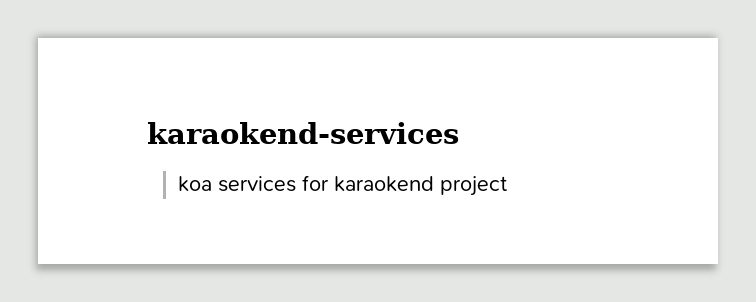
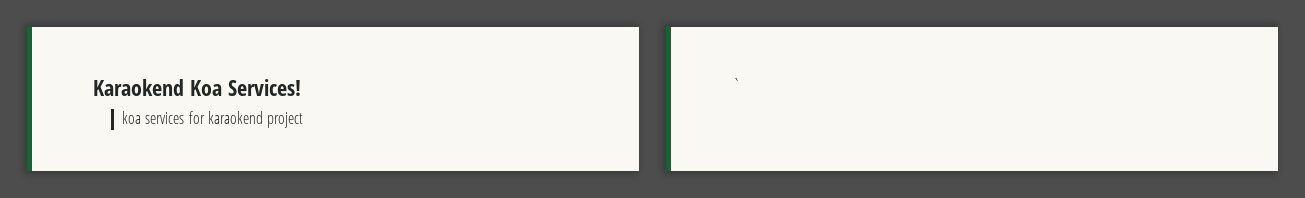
[147,122,459,144] karaokend-services -> [93,79,301,96] Karaokend Koa Services!
(508, 186) none -> [732,78,741,91] // `

